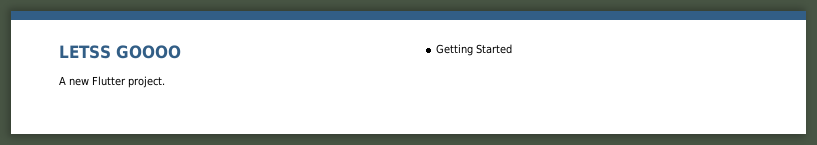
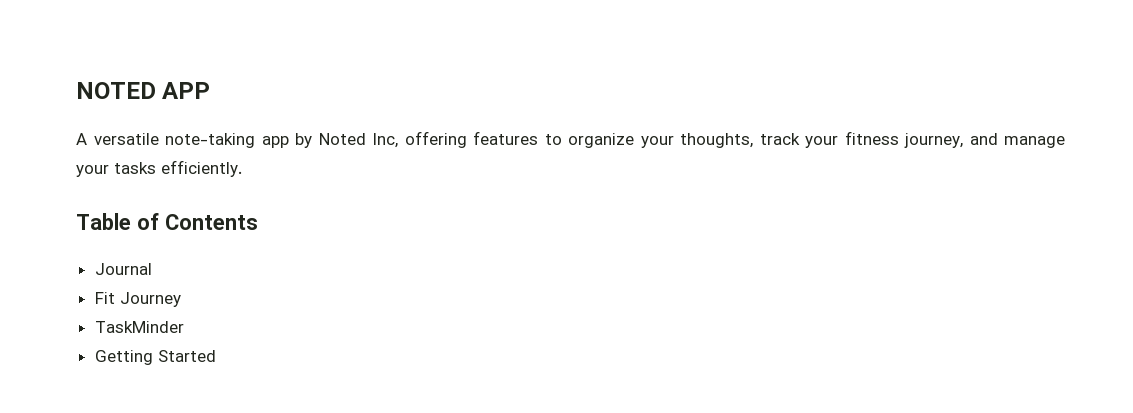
[59,45,181,59] LETSS GOOOO -> [76,82,211,99] NOTED APP
[69,76,165,88] new Flutter project. -> [93,131,1065,148] [76,160,242,177] [76,213,258,230] [94,263,152,275] [94,292,181,307] [94,321,184,333] versatile note-taking app by Noted Inc, offering features to organize your thoughts, track your fitness journey, and manage your tasks efficiently. // Table of Contents // Journal // Fit Journey // TaskMinder

